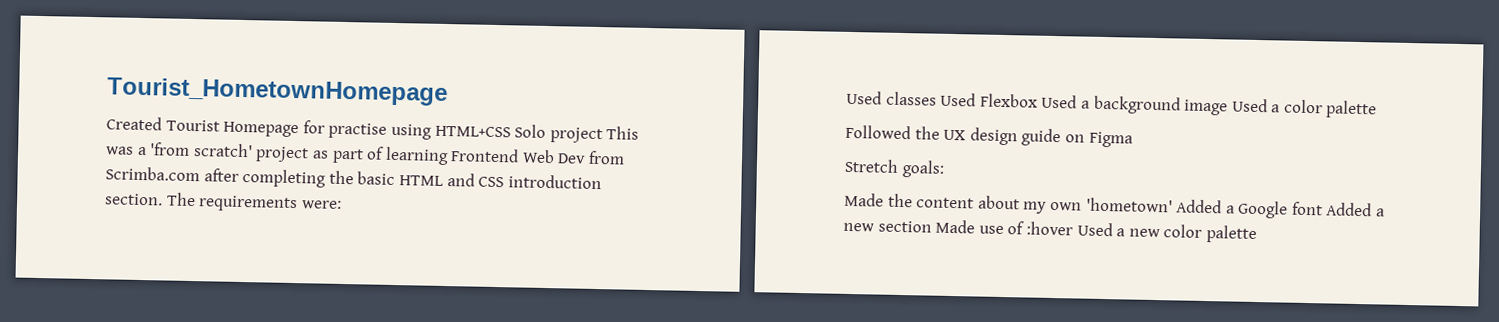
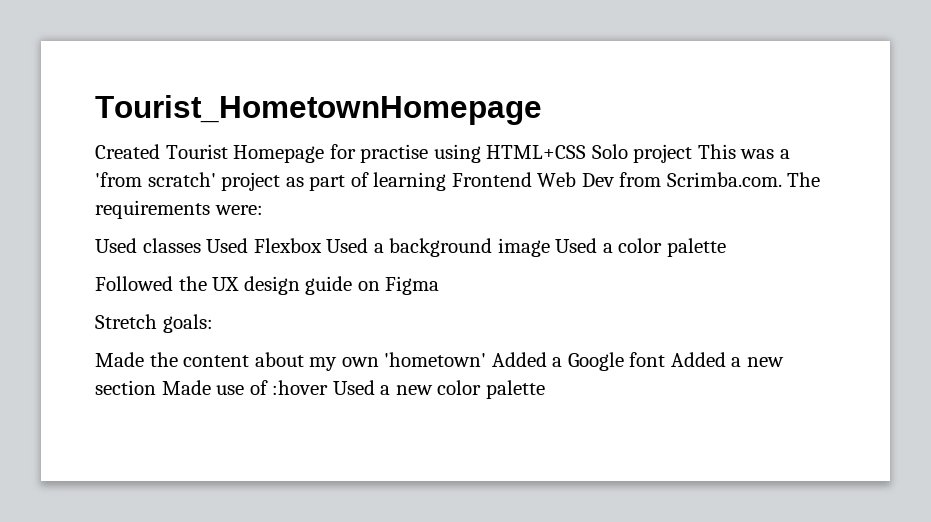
[105,166,602,190] [105,193,163,206] Scrimba.com after completing the basic HTML and CSS introduction section. -> [666,172,782,187] Scrimba.com.

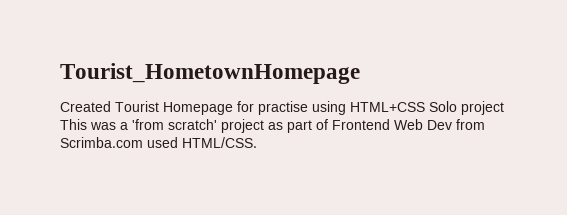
[373,172,447,191] learning -> (328, 124) none
[666,172,821,187] [95,200,263,219] [95,238,726,257] [95,276,440,295] [95,314,213,333] [95,352,784,371] [95,380,545,399] Scrimba.com. The requirements were: // Used classes Used Flexbox Used a background image Used a color palette // Followed the UX design guide on Figma // Stretch goals: // Made the content about my own 'hometown' Added a Google font Added a new section Made use of :hover Used a new color palette -> [60,137,257,148] Scrimba.com used HTML/CSS.

